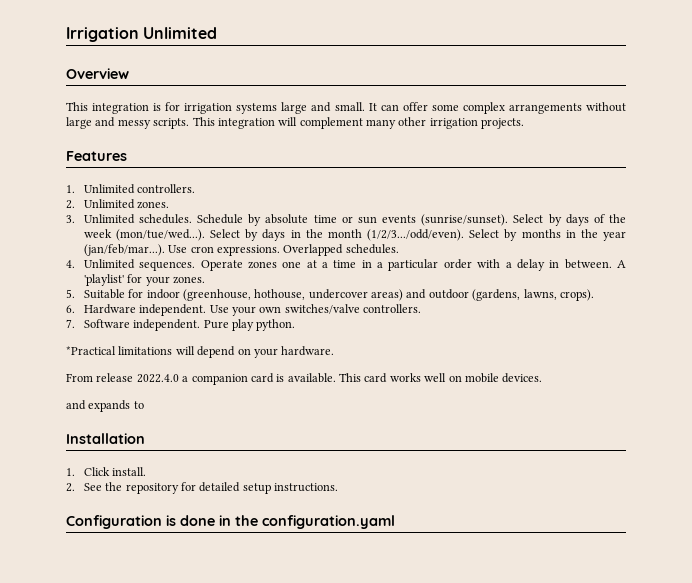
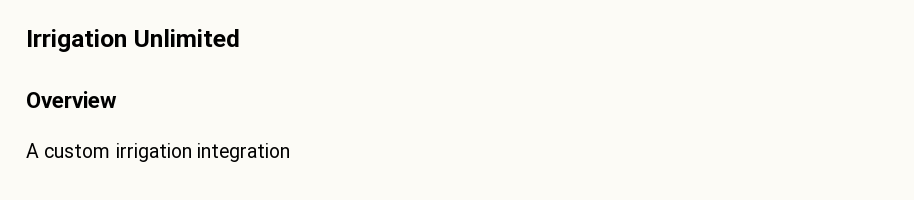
[66,102,626,114] [66,117,525,129] [66,151,127,161] [66,184,196,194] [66,199,170,209] [66,214,626,226] [83,229,626,241] [83,244,399,256] [66,259,626,271] [83,274,205,286] [66,289,594,301] [66,304,422,316] [66,319,296,331] [66,346,335,358] [66,373,543,385] [66,400,144,412] [66,433,145,444] [66,467,147,476] [66,482,339,494] [66,515,395,529] This integration is for irrigation systems large and small. It can offer some complex arrangements without large and messy scripts. This integration will complement many other irrigation projects. // Features // 1. Unlimited controllers. // 2. Unlimited zones. // 3. Unlimited schedules. Schedule by absolute time or sun events (sunrise/sunset). Select by days of the week (mon/tue/wed...). Select by days in the month (1/2/3.../odd/even). Select by months in the year (jan/feb/mar...). Use cron expressions. Overlapped schedules. // 4. Unlimited sequences. Operate zones one at a time in a particular order with a delay in between. A 'playlist' for your zones. // 5. Suitable for indoor (greenhouse, hothouse, undercover areas) and outdoor (gardens, lawns, crops). // 6. Hardware independent. Use your own switches/valve controllers. // 7. Software independent. Pure play python. // *Practical limitations will depend on your hardware. // From release 2022.4.0 a companion card is available. This card works well on mobile devices. // and expands to // Installation // 1. Click install. // 2. See the repository for detailed setup instructions. // Configuration is done in the configuration.yaml -> [26,143,290,162] A custom irrigation integration

